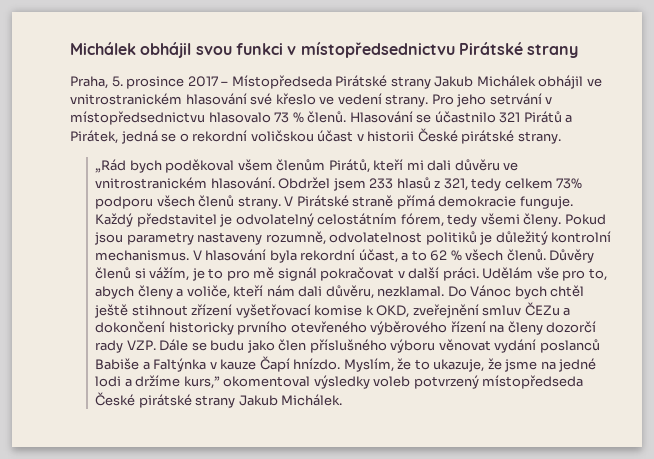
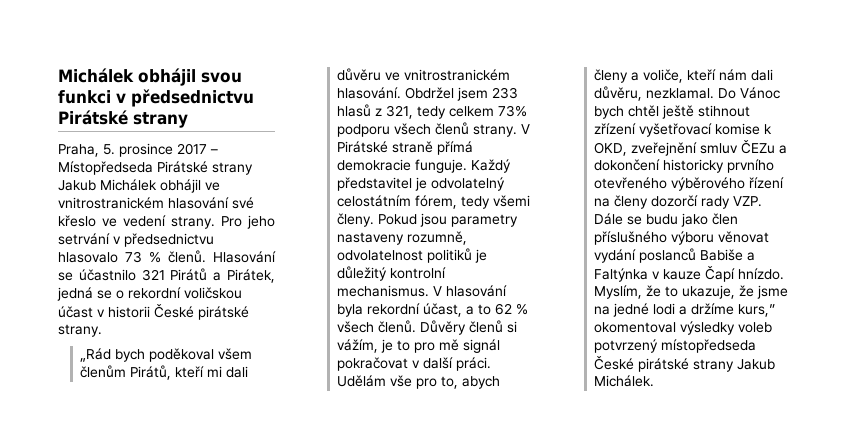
[300,42,455,58] místopředsednictvu -> [131,89,254,107] předsednictvu
[70,111,205,125] místopředsednictvu -> [124,233,214,247] předsednictvu

